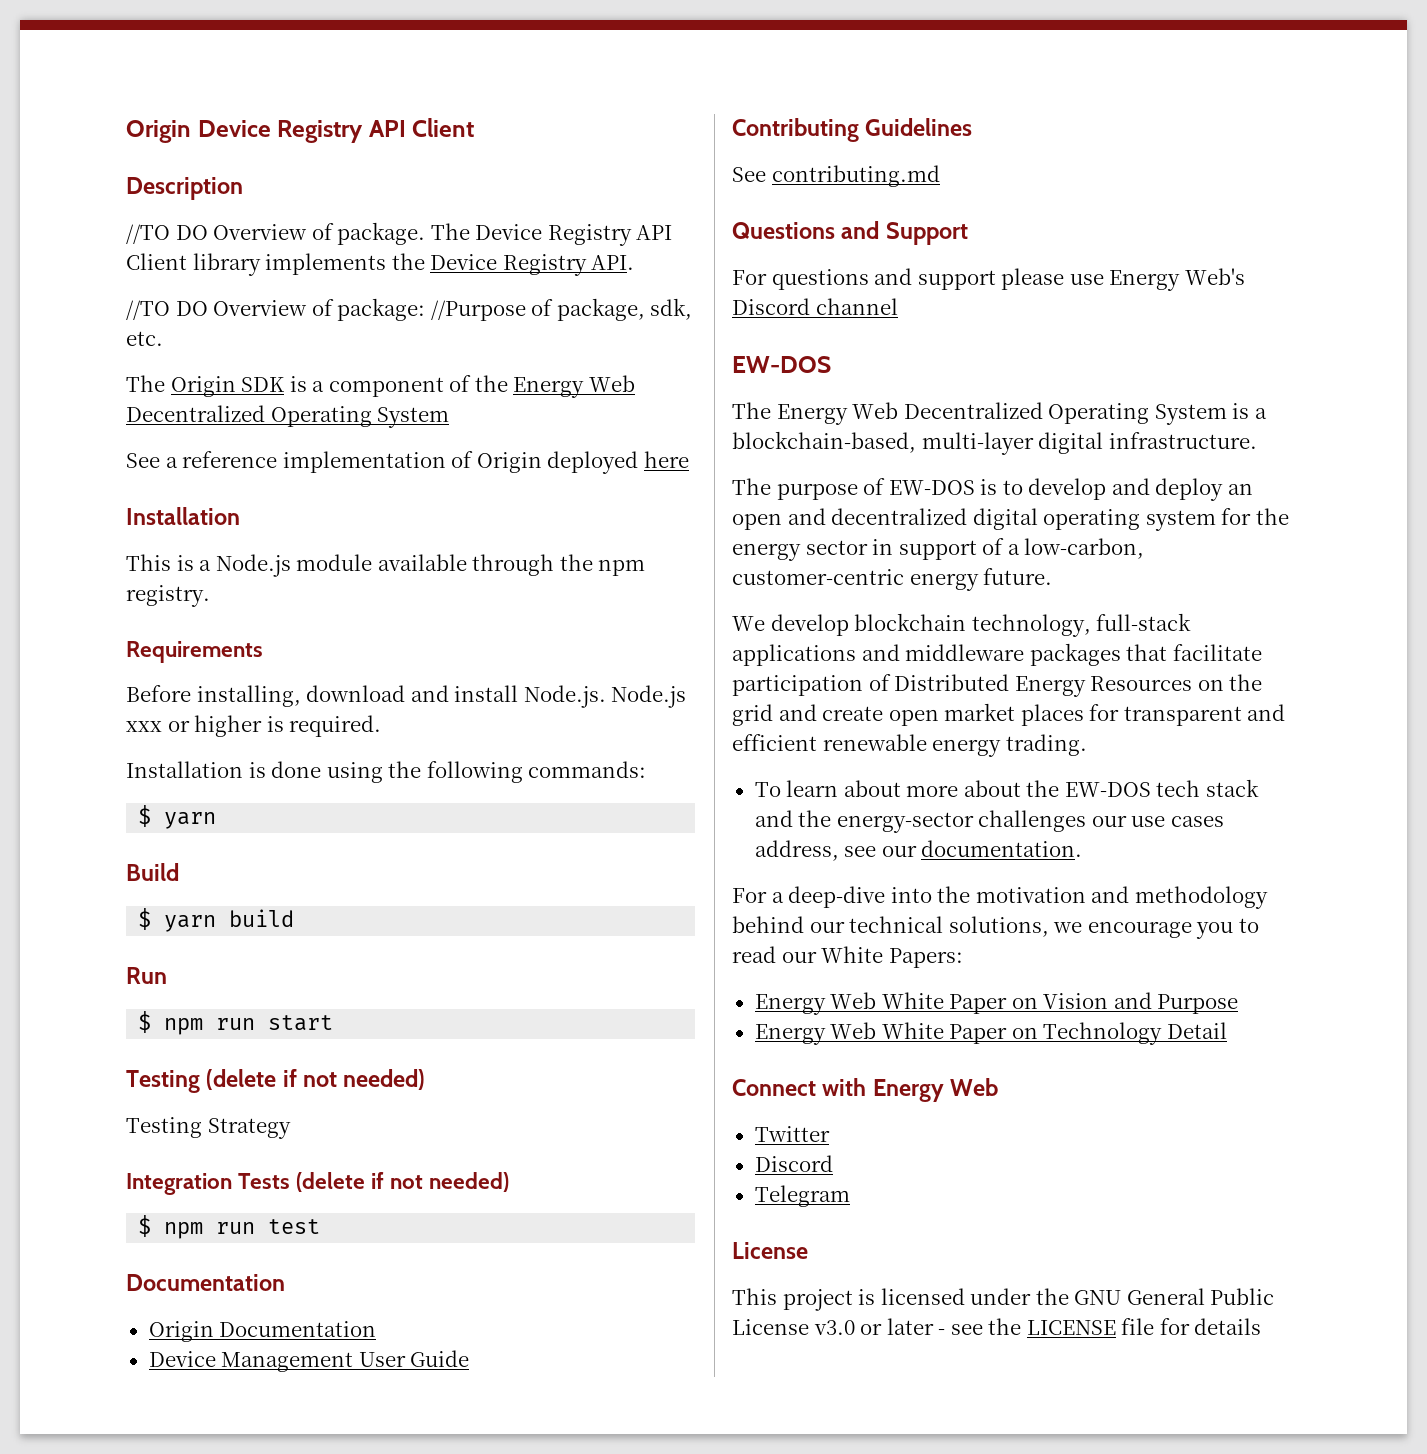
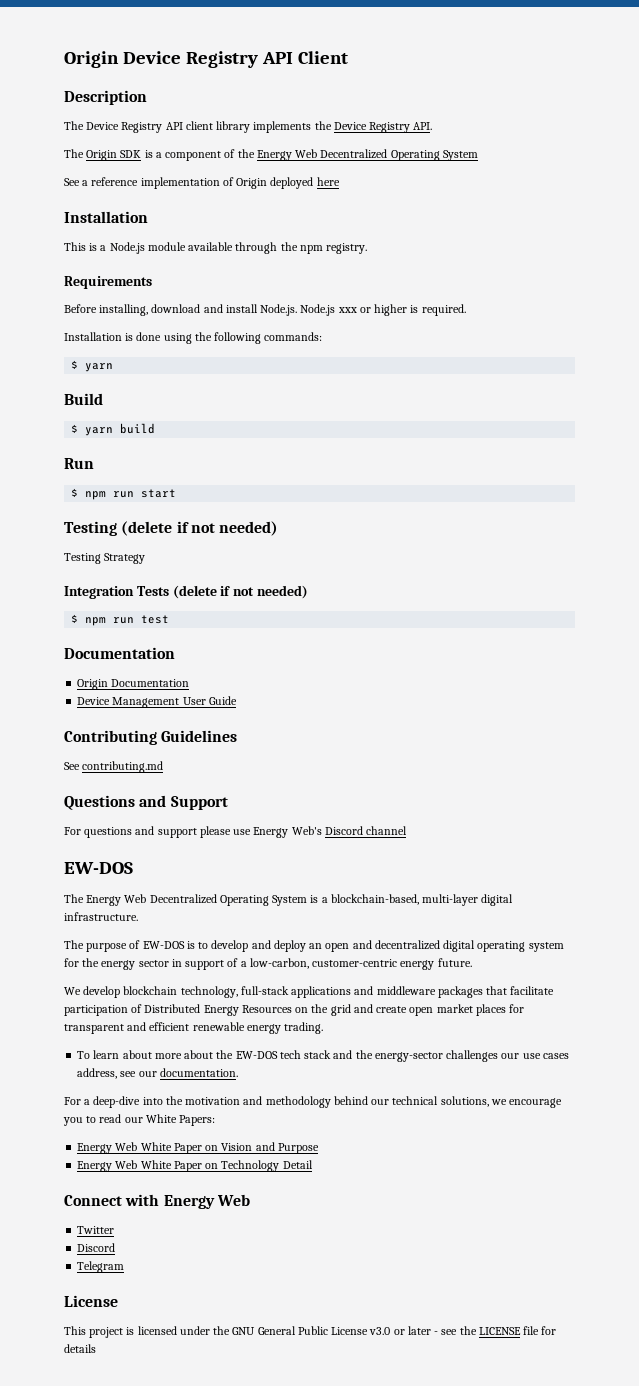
[126,222,426,245] //TO DO Overview of package. -> (147, 97) none
[126,253,187,270] Client -> [185,121,213,130] client
[126,298,693,321] [126,331,163,346] // //TO DO Overview of package: //Purpose of package, sdk, etc. -> (433, 126) none

